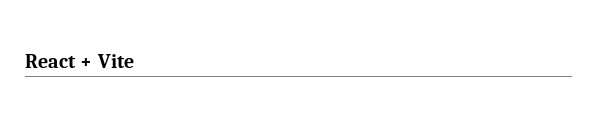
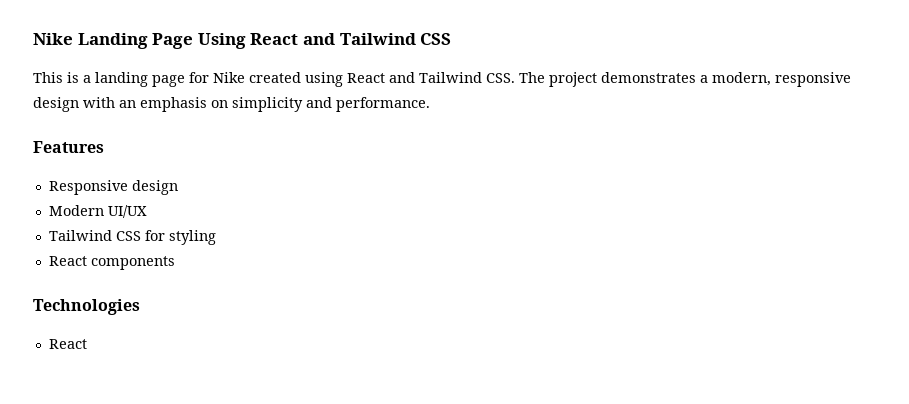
[25,54,134,68] React + Vite -> [33,33,452,49] [33,72,851,87] [33,97,430,112] [33,141,104,153] [48,180,178,195] [48,205,147,218] [48,230,216,245] [48,256,175,270] [33,299,140,315] [48,339,87,349] Nike Landing Page Using React and Tailwind CSS // This is a landing page for Nike created using React and Tailwind CSS. The project demonstrates a modern, responsive design with an emphasis on simplicity and performance. // Features // Responsive design // Modern UI/UX // Tailwind CSS for styling // React components // Technologies // React

